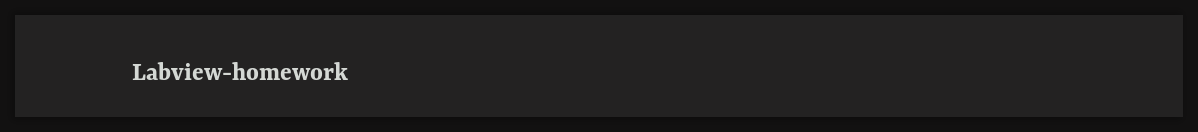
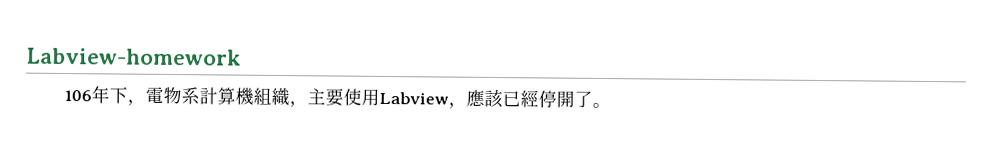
(348, 71) none -> [63,85,611,109] // 106年下，電物系計算機組織，主要使用Labview，應該已經停開了。

